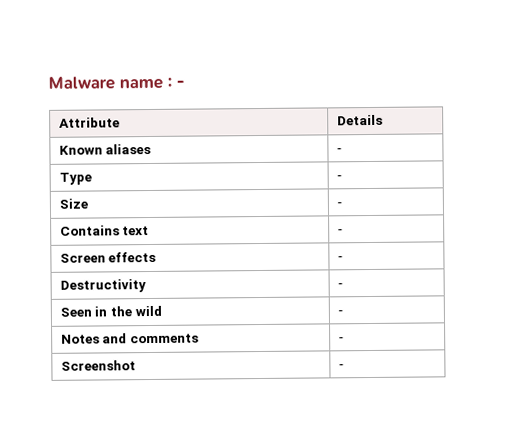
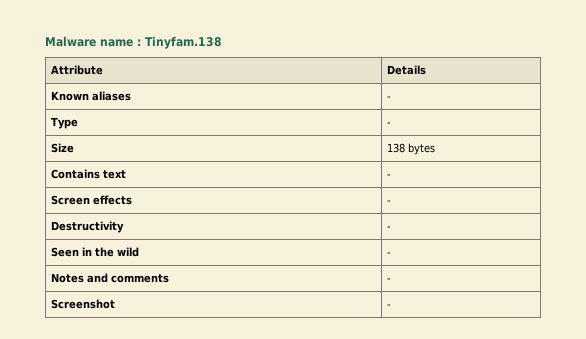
[176,80,185,88] - -> [145,36,222,49] Tinyfam.138
[336,202,342,207] - -> [387,143,436,155] 138 bytes

